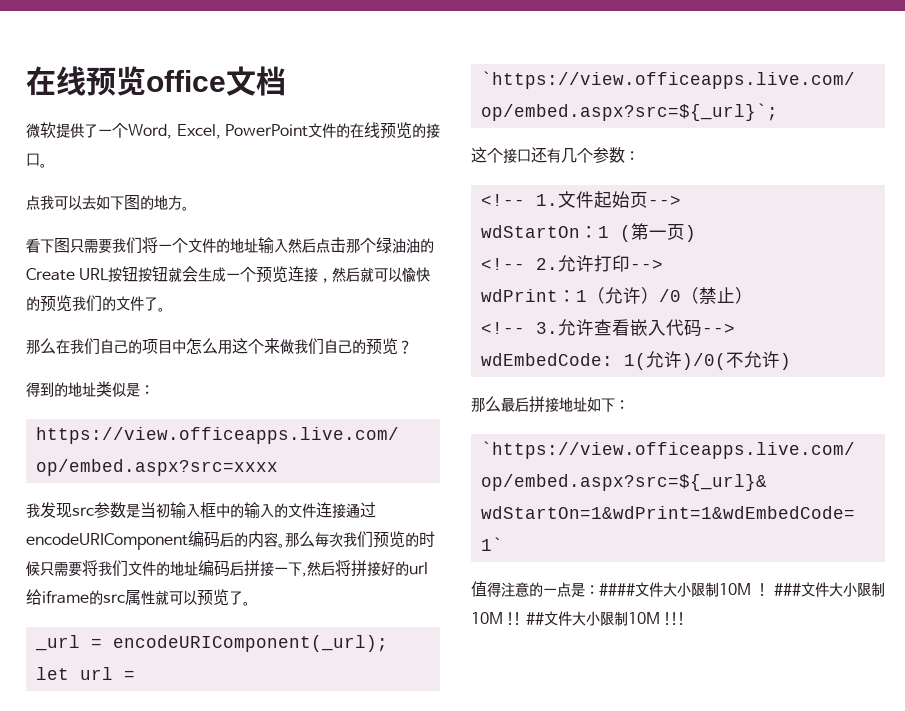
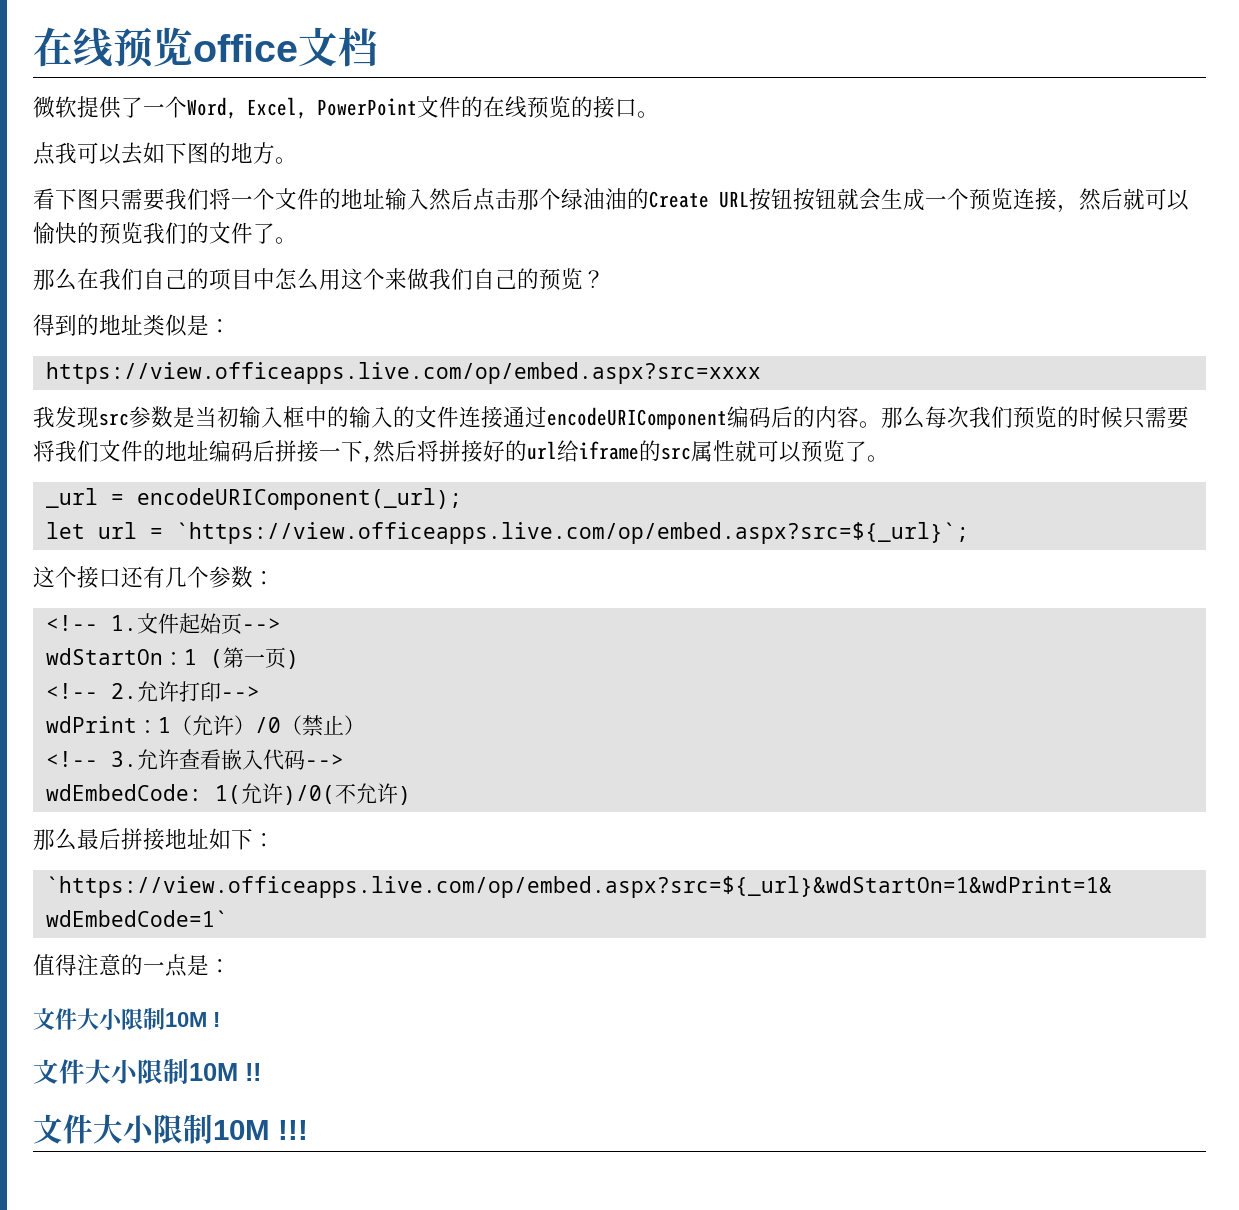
[599,583,635,596] #### -> (231, 966) //
[774,583,801,596] ### -> (220, 1019) //
[525,612,544,625] ## -> (261, 1072) //

